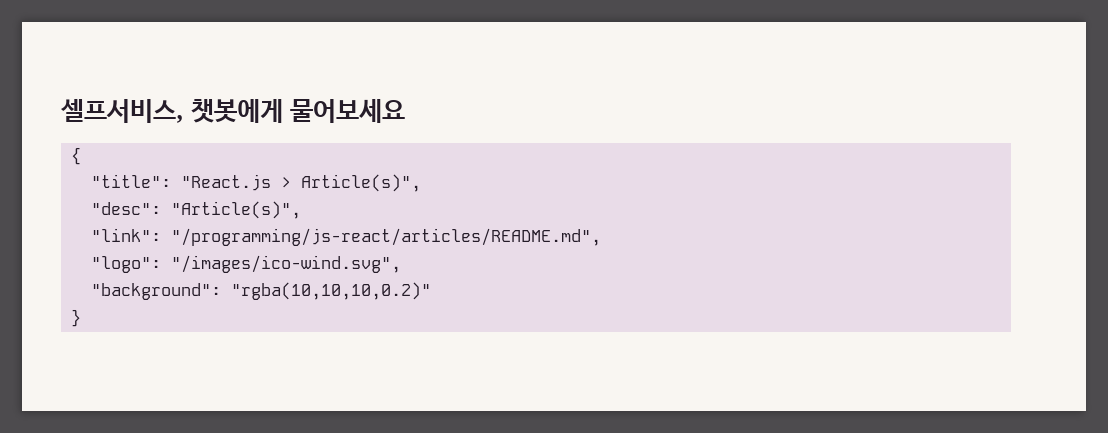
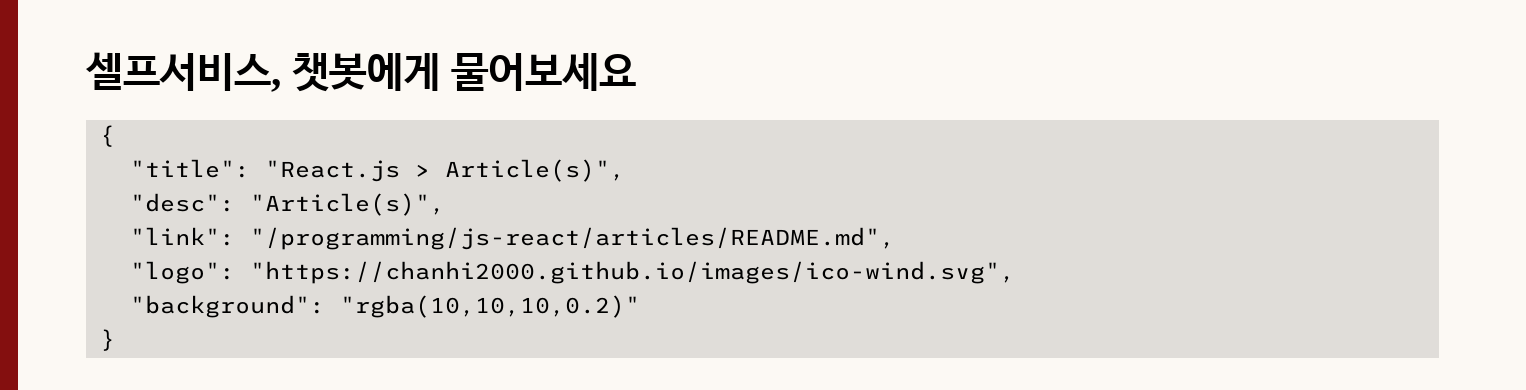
[170,255,401,273] "/images/ico-wind.svg", -> [249,261,1015,284] "https://chanhi2000.github.io/images/ico-wind.svg",

